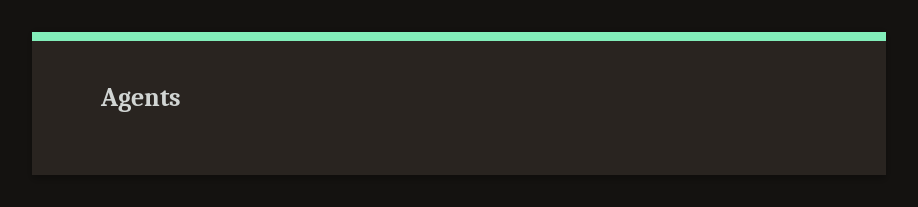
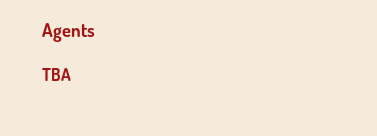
(181, 100) none -> [42,68,71,81] // TBA

